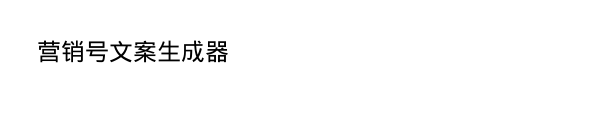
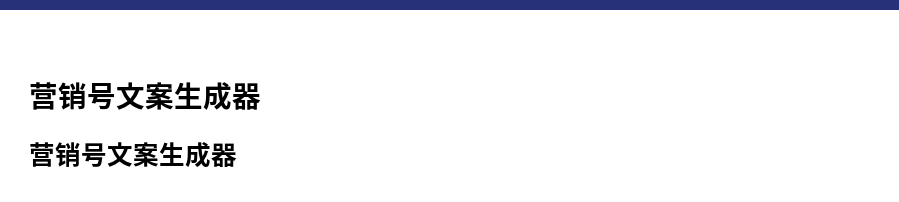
[37,40,229,63] 营销号文案生成器 -> [29,82,261,110] [29,142,237,168] 营销号文案生成器 // 营销号文案生成器

